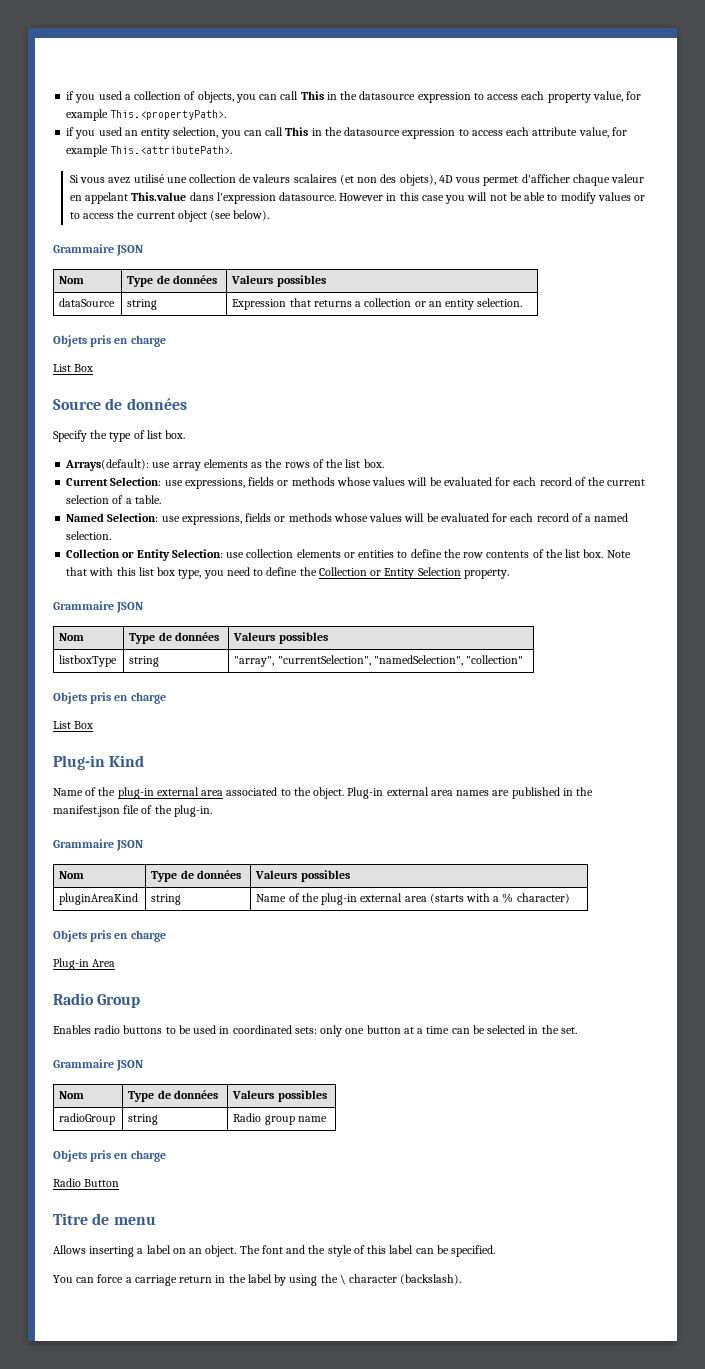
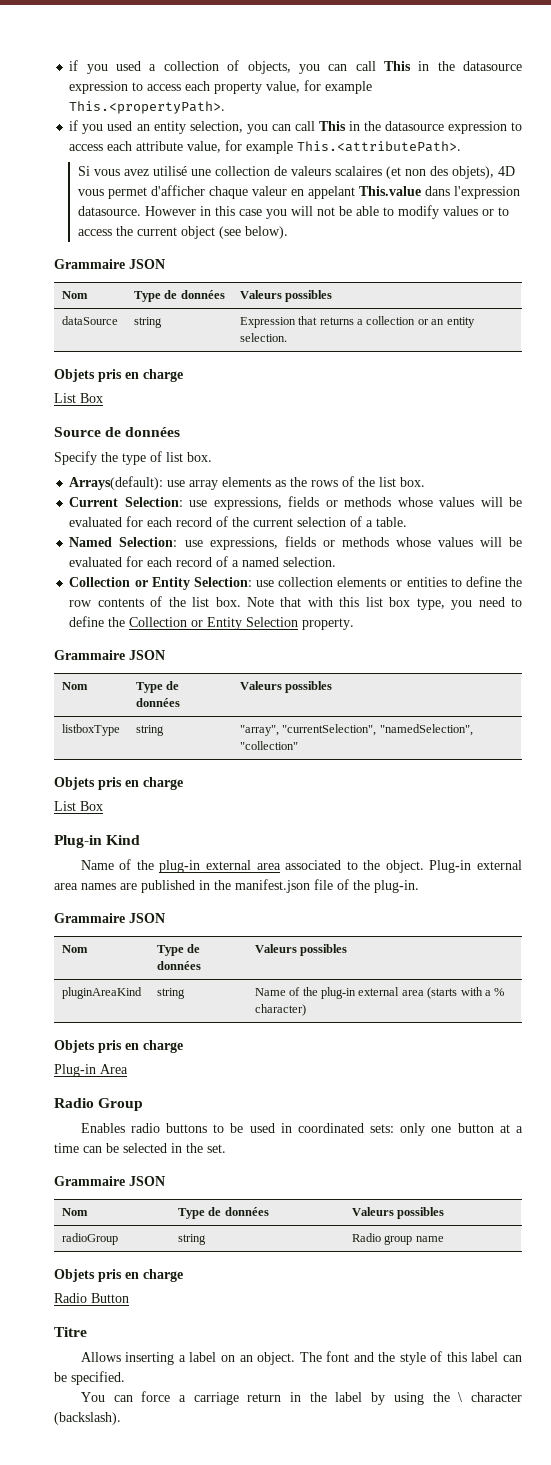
[92,1213,156,1225] de menu -> (87, 1332) none

